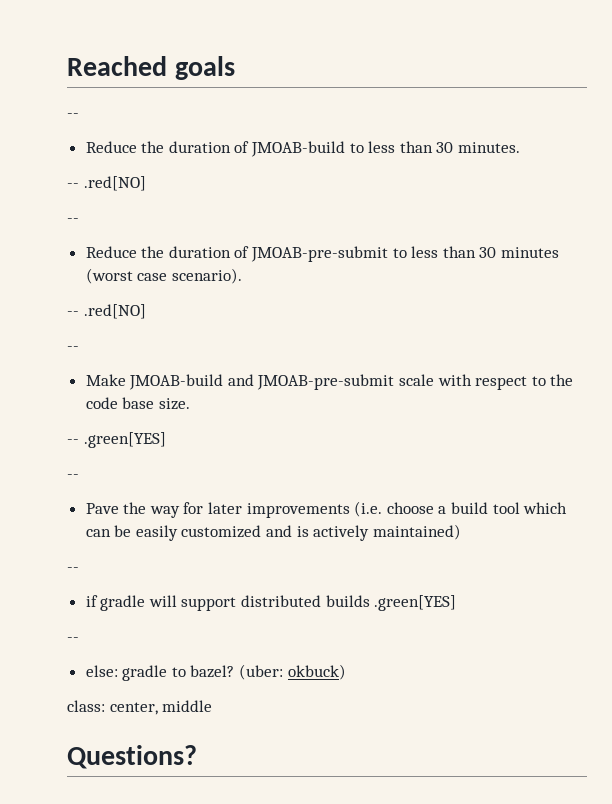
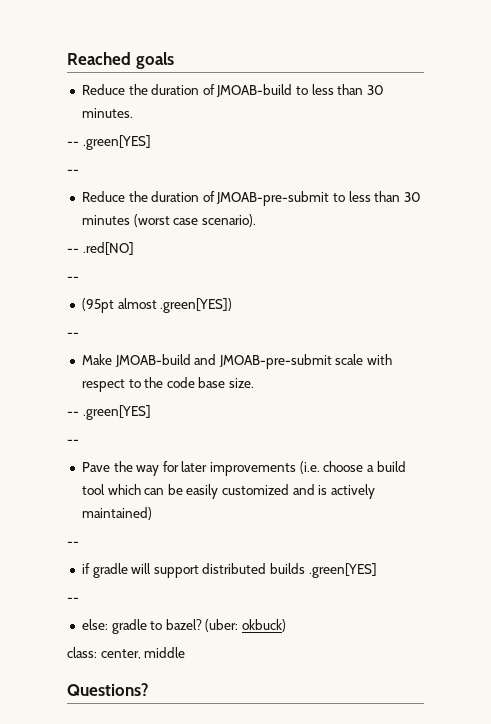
[67,113,79,118] // -- -> (174, 60) none
[83,176,146,191] .red[NO] -> [82,135,151,150] .green[YES]
(79, 348) none -> [81,298,233,313] [67,332,79,337] // (95pt almost .green[YES]) // --

